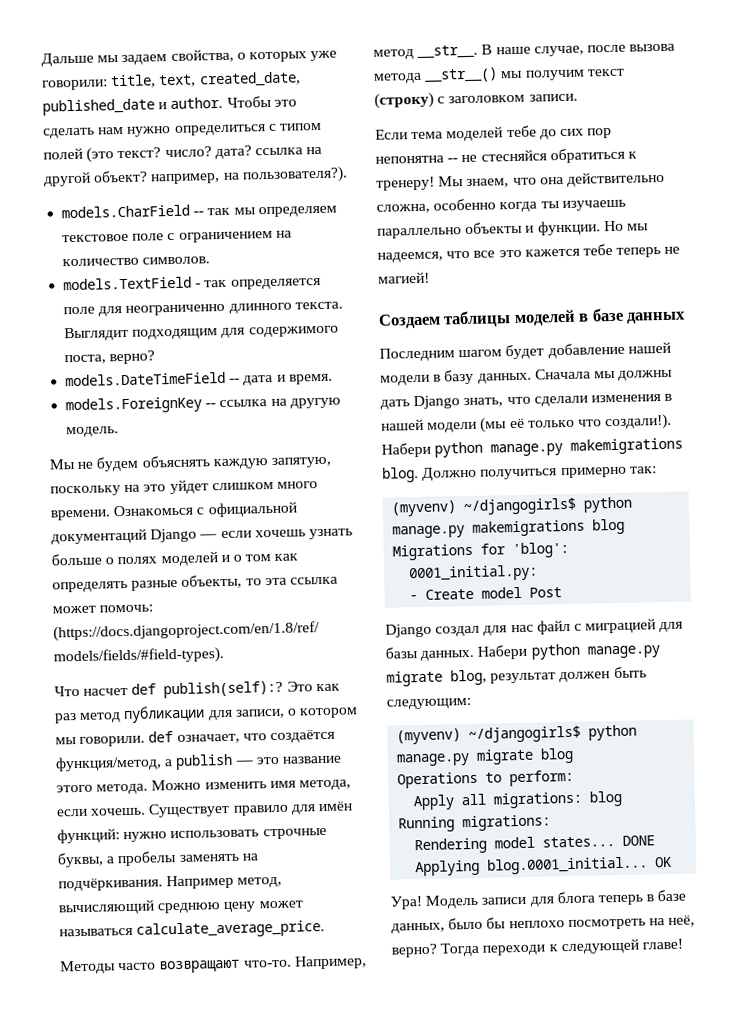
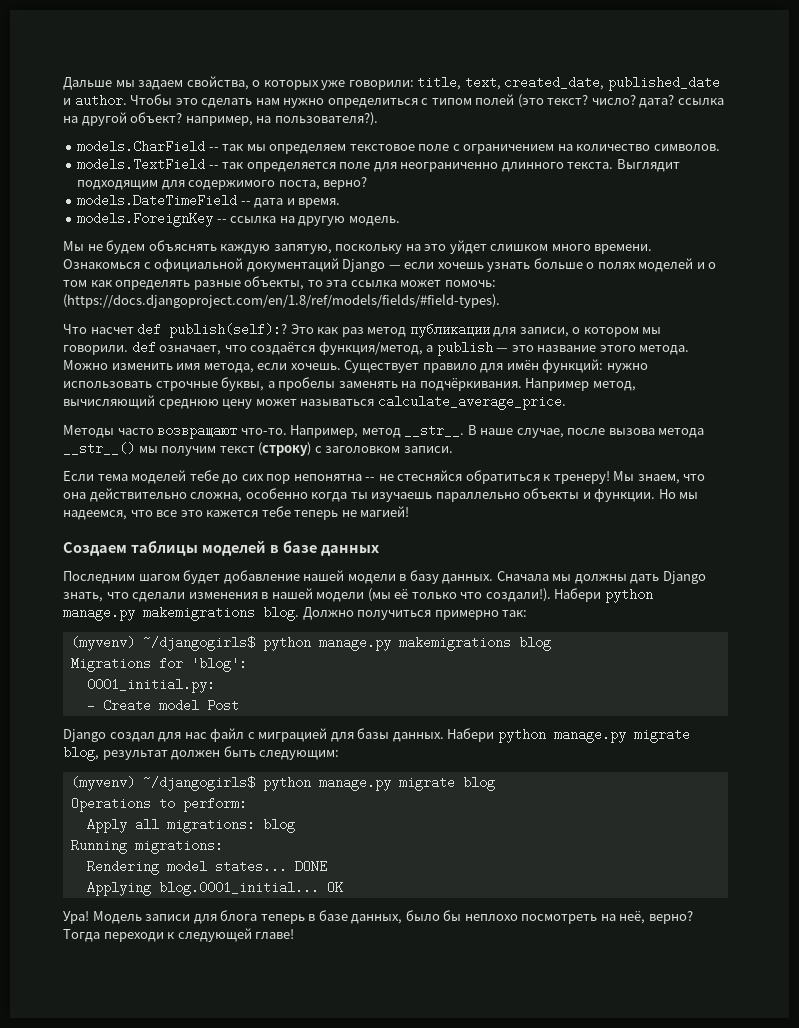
[195,283,202,288] - -> [208,165,219,169] --

